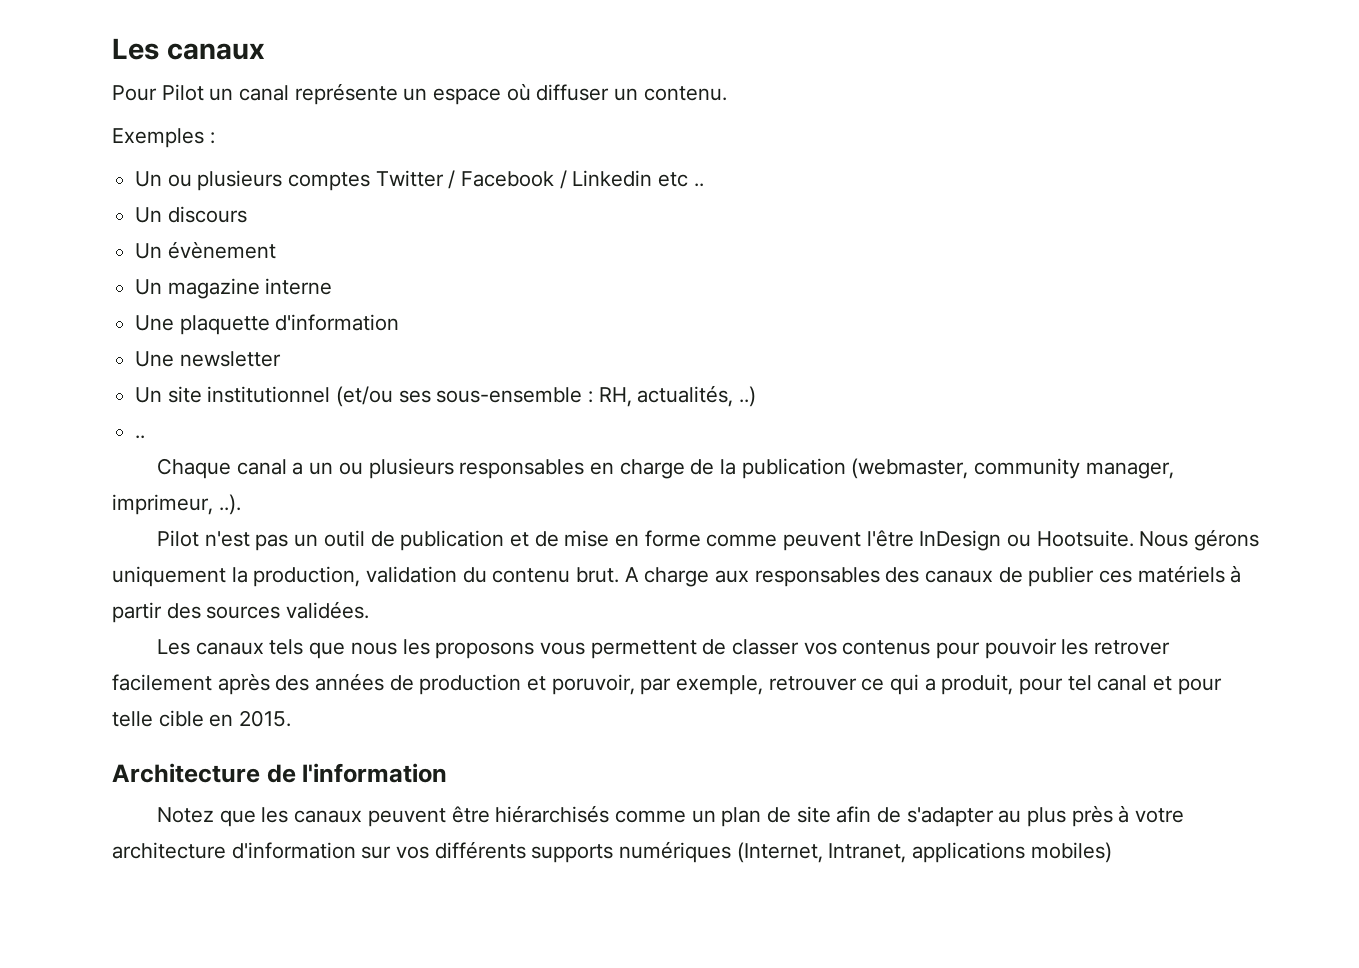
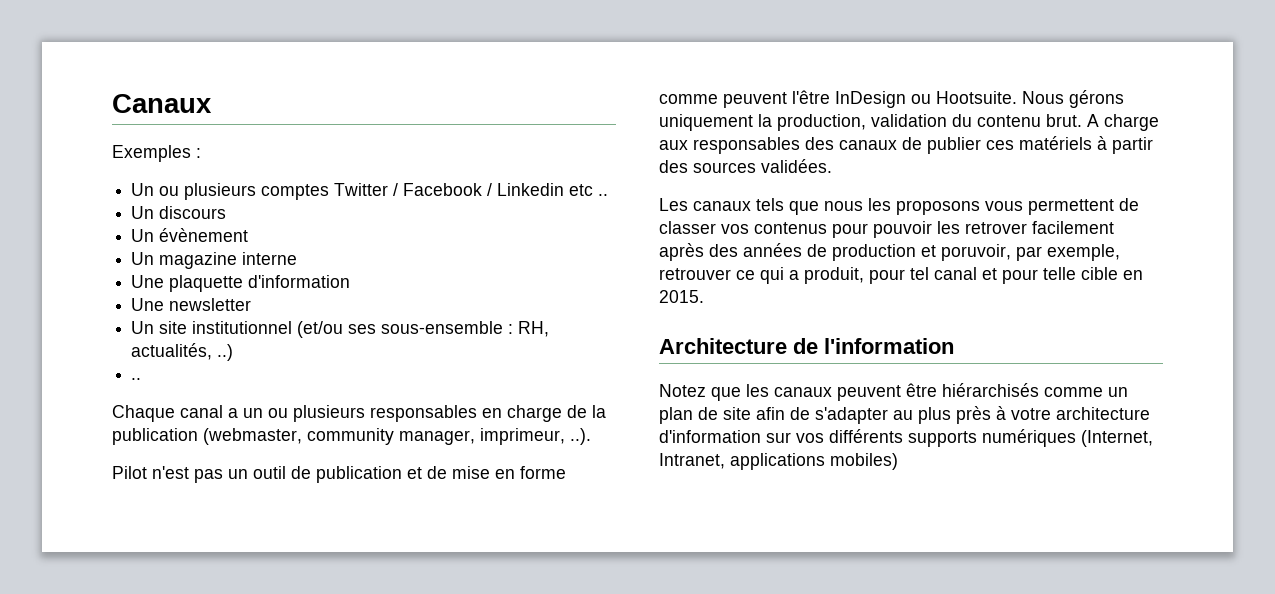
[112,38,265,60] [112,83,727,105] Les canaux // Pour Pilot un canal représente un espace où diffuser un contenu. -> [112,94,212,113] Canaux

